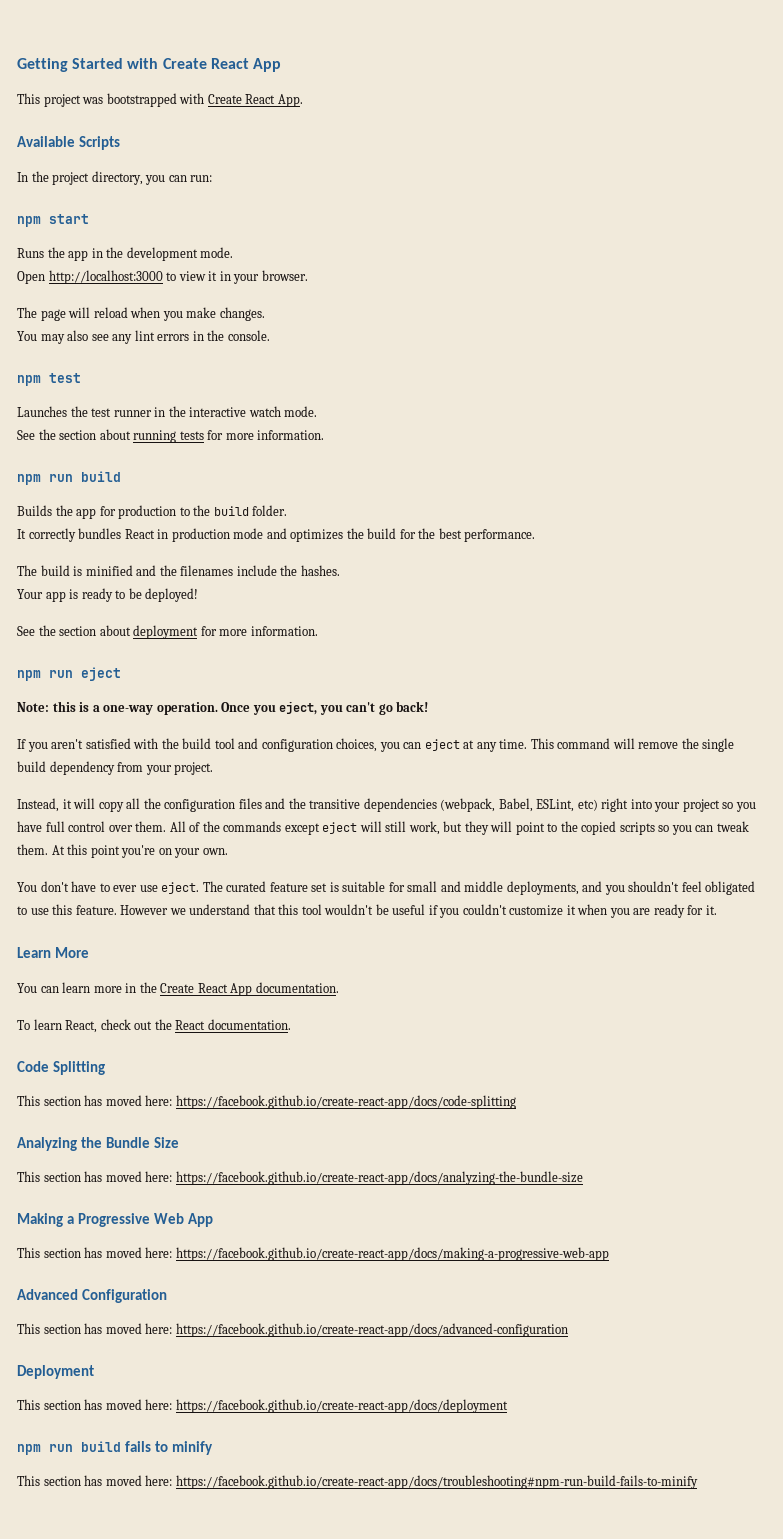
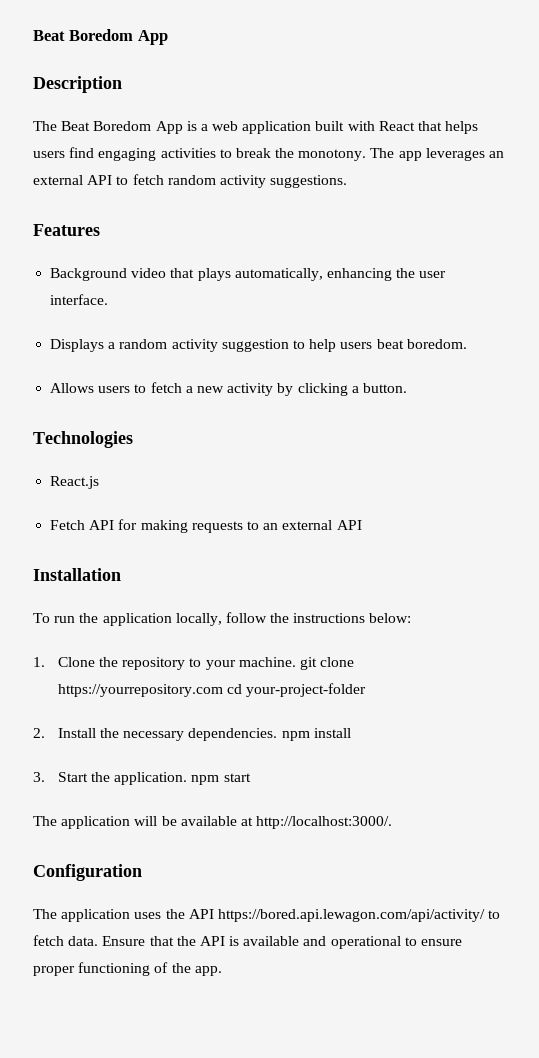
[17,58,281,72] [17,93,303,107] [17,136,121,150] [17,171,213,185] [17,214,89,227] [17,247,234,261] [17,270,308,284] [17,307,265,321] [17,330,270,344] [17,373,81,386] [17,406,318,417] [17,429,325,443] [17,471,121,485] [17,505,288,519] [17,528,536,542] [17,565,340,576] [17,588,199,602] [17,625,318,639] [17,667,121,681] [17,701,429,715] [17,738,735,752] [17,761,214,775] [17,798,756,812] [17,821,749,835] [17,844,228,858] [17,881,756,895] [17,904,717,918] [17,947,90,958] [17,982,339,996] [17,1019,291,1033] [17,1061,105,1075] [17,1095,516,1109] [17,1137,179,1151] [17,1171,583,1185] [17,1213,213,1227] [17,1247,609,1261] [17,1289,167,1303] [17,1323,568,1337] [17,1365,94,1379] [17,1399,508,1413] [17,1441,213,1455] [17,1475,698,1489] Getting Started with Create React App // This project was bootstrapped with Create React App. // Available Scripts // In the project directory, you can run: // npm start // Runs the app in the development mode. // Open http://localhost:3000 to view it in your browser. // The page will reload when you make changes. // You may also see any lint errors in the console. // npm test // Launches the test runner in the interactive watch mode. // See the section about running tests for more information. // npm run build // Builds the app for production to the build folder. // It correctly bundles React in production mode and optimizes the build for the best performance. // The build is minified and the filenames include the hashes. // Your app is ready to be deployed! // See the section about deployment for more information. // npm run eject // Note: this is a one-way operation. Once you eject, you can't go back! // If you aren't satisfied with the build tool and configuration choices, you can eject at any time. This command will remove the single build dependency from your project. // Instead, it will copy all the configuration files and the transitive dependencies (webpack, Babel, ESLint, etc) right into your project so you have full control over them. All of the commands except eject will still work, but they will point to the copied scripts so you can tweak them. At this point you're on your own. // You don't have to ever use eject. The curated feature set is suitable for small and middle deployments, and you shouldn't feel obligated to use this feature. However we understand that this tool wouldn't be useful if you couldn't customize it when you are ready for it. // Learn More // You can learn more in the Create React App documentation. // To learn React, check out the React documentation. // Code Splitting // This section has moved here: https://facebook.github.io/create-react-app/docs/code-splitting // Analyzing the Bundle Size // This section has moved here: https://facebook.github.io/create-react-app/docs/analyzing-the-bundle-size // Making a Progressive Web App // This section has moved here: https://facebook.github.io/create-react-app/docs/making-a-progressive-web-app // Advanced Configuration // This section has moved here: https://facebook.github.io/create-react-app/docs/advanced-configuration // Deployment // This section has moved here: https://facebook.github.io/create-react-app/docs/deployment // npm run build fails to minify // This section has moved here: https://facebook.github.io/create-react-app/docs/troubleshooting#npm-run-build-fails-to-minify -> [33,29,168,45] [33,76,122,93] [33,121,479,134] [33,147,505,161] [33,174,348,188] [33,224,100,236] [50,268,447,281] [50,294,109,305] [50,339,467,352] [50,382,407,396] [33,431,133,448] [50,476,100,489] [50,519,362,533] [33,568,121,581] [33,612,412,626] [33,657,355,670] [57,683,367,697] [33,728,351,741] [33,772,251,785] [33,816,393,829] [33,864,142,881] [33,909,501,922] [33,935,463,949] [33,962,222,976] Beat Boredom App // Description // The Beat Boredom App is a web application built with React that helps users find engaging activities to break the monotony. The app leverages an external API to fetch random activity suggestions. // Features // Background video that plays automatically, enhancing the user interface. // Displays a random activity suggestion to help users beat boredom. // Allows users to fetch a new activity by clicking a button. // Technologies // React.js // Fetch API for making requests to an external API // Installation // To run the application locally, follow the instructions below: // 1. Clone the repository to your machine. git clone https://yourrepository.com cd your-project-folder // 2. Install the necessary dependencies. npm install // 3. Start the application. npm start // The application will be available at http://localhost:3000/. // Configuration // The application uses the API https://bored.api.lewagon.com/api/activity/ to fetch data. Ensure that the API is available and operational to ensure proper functioning of the app.

